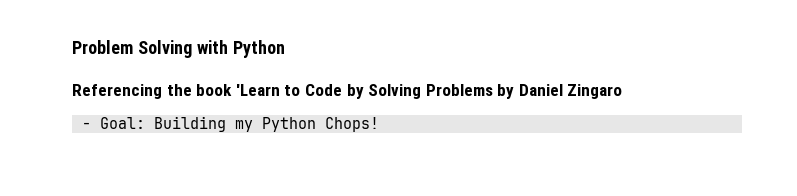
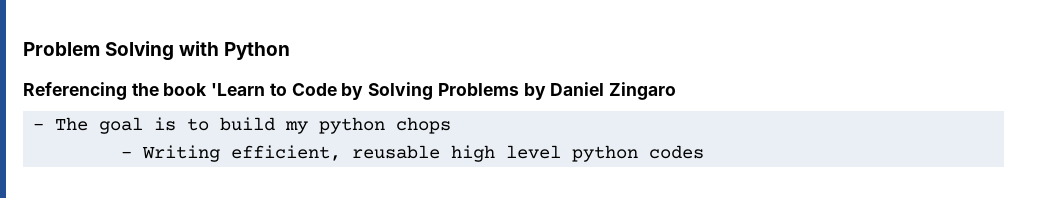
[99,116,379,132] Goal: Building my Python Chops! -> [55,117,452,134] [121,145,705,162] The goal is to build my python chops // - Writing efficient, reusable high level python codes

